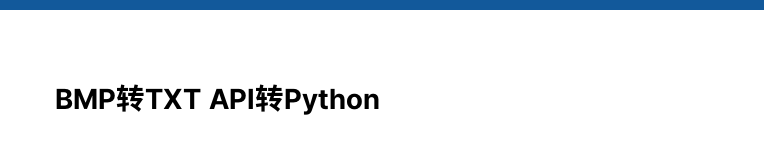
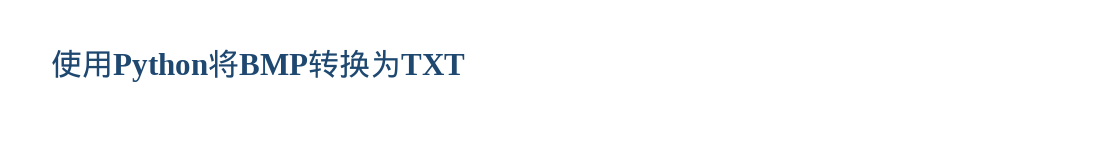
[55,84,380,115] BMP转TXT API转Python -> [51,49,465,82] 使用Python将BMP转换为TXT

